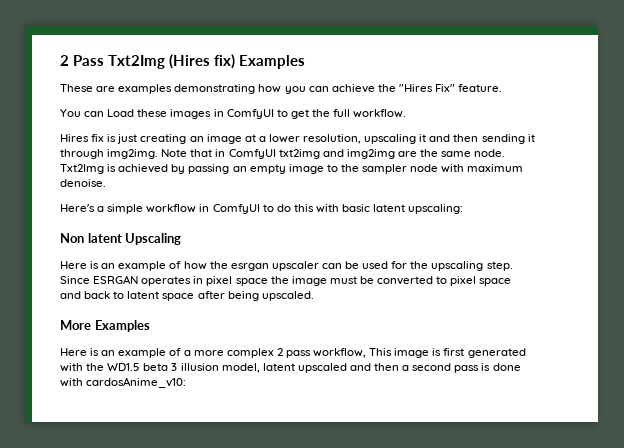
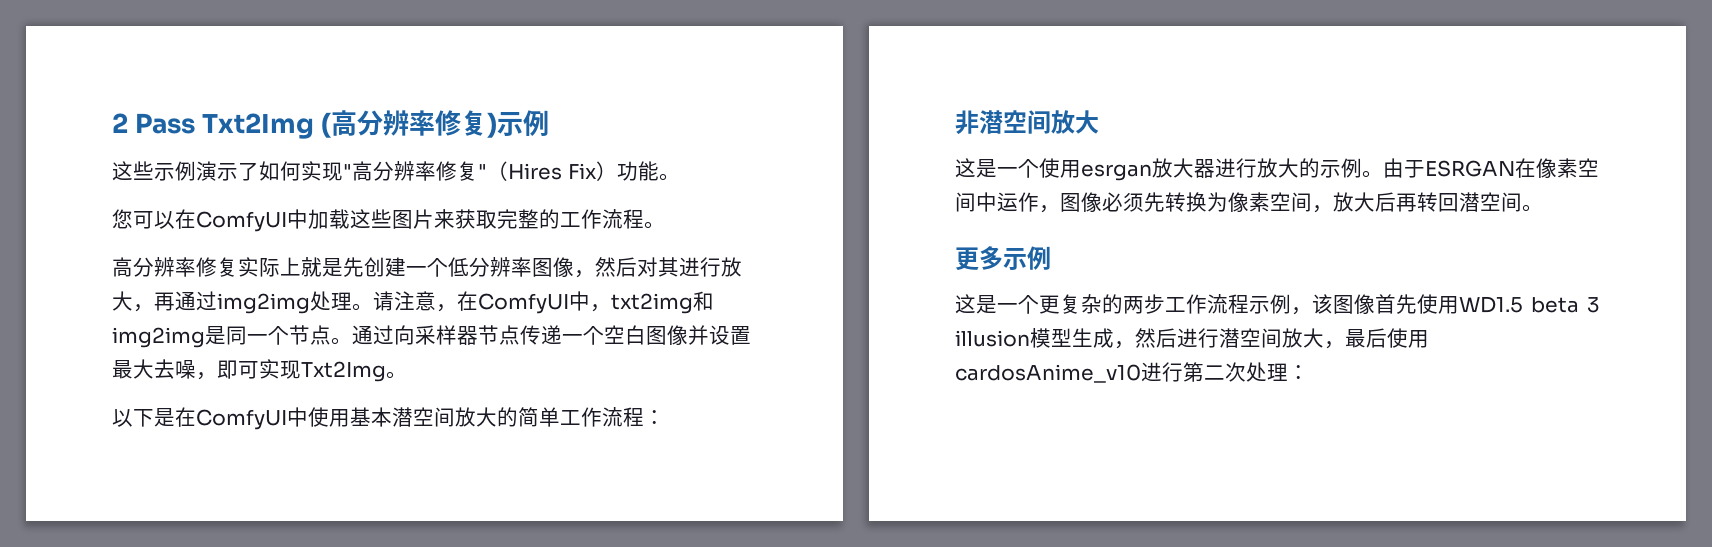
[169,54,305,69] [60,84,503,94] [60,109,407,119] [60,134,535,144] [60,149,506,159] [60,164,524,174] [60,179,106,187] [60,204,464,214] [60,233,182,245] [60,261,513,271] [60,275,512,286] [60,291,314,301] [60,320,150,332] [60,348,526,358] [60,363,521,373] [60,377,187,388] (Hires fix) Examples // These are examples demonstrating how you can achieve the "Hires Fix" feature. // You can Load these images in ComfyUI to get the full workflow. // Hires fix is just creating an image at a lower resolution, upscaling it and then sending it through img2img. Note that in ComfyUI txt2img and img2img are the same node. Txt2Img is achieved by passing an empty image to the sampler node with maximum denoise. // Here's a simple workflow in ComfyUI to do this with basic latent upscaling: // Non latent Upscaling // Here is an example of how the esrgan upscaler can be used for the upscaling step. Since ESRGAN operates in pixel space the image must be converted to pixel space and back to latent space after being upscaled. // More Examples // Here is an example of a more complex 2 pass workflow, This image is first generated with the WD1.5 beta 3 illusion model, latent upscaled and then a second pass is done with cardosAnime_v10: -> [321,110,550,138] [112,161,680,181] [112,209,665,232] [112,257,742,278] [112,291,714,314] [112,325,751,348] [112,359,407,382] [112,407,665,430] [955,110,1099,135] [955,158,1599,181] [955,192,1543,213] [955,246,1051,271] [955,294,1600,315] [955,328,1429,349] [955,362,1309,383] (高分辨率修复)示例 // 这些示例演示了如何实现"高分辨率修复"（Hires Fix）功能。 // 您可以在ComfyUI中加载这些图片来获取完整的工作流程。 // 高分辨率修复实际上就是先创建一个低分辨率图像，然后对其进行放大，再通过img2img处理。请注意，在ComfyUI中，txt2img和img2img是同一个节点。通过向采样器节点传递一个空白图像并设置最大去噪，即可实现Txt2Img。 // 以下是在ComfyUI中使用基本潜空间放大的简单工作流程： // 非潜空间放大 // 这是一个使用esrgan放大器进行放大的示例。由于ESRGAN在像素空间中运作，图像必须先转换为像素空间，放大后再转回潜空间。 // 更多示例 // 这是一个更复杂的两步工作流程示例，该图像首先使用WD1.5 beta 3 illusion模型生成，然后进行潜空间放大，最后使用cardosAnime_v10进行第二次处理：

